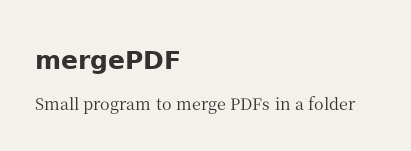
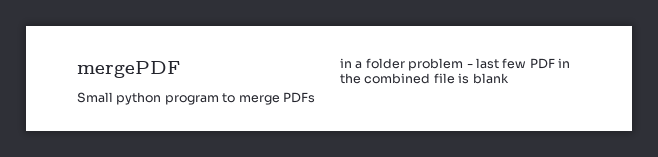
(79, 103) none -> [116,92,162,105] python
(357, 103) none -> [408,58,570,71] [340,73,509,84] problem - last few PDF in the combined file is blank

